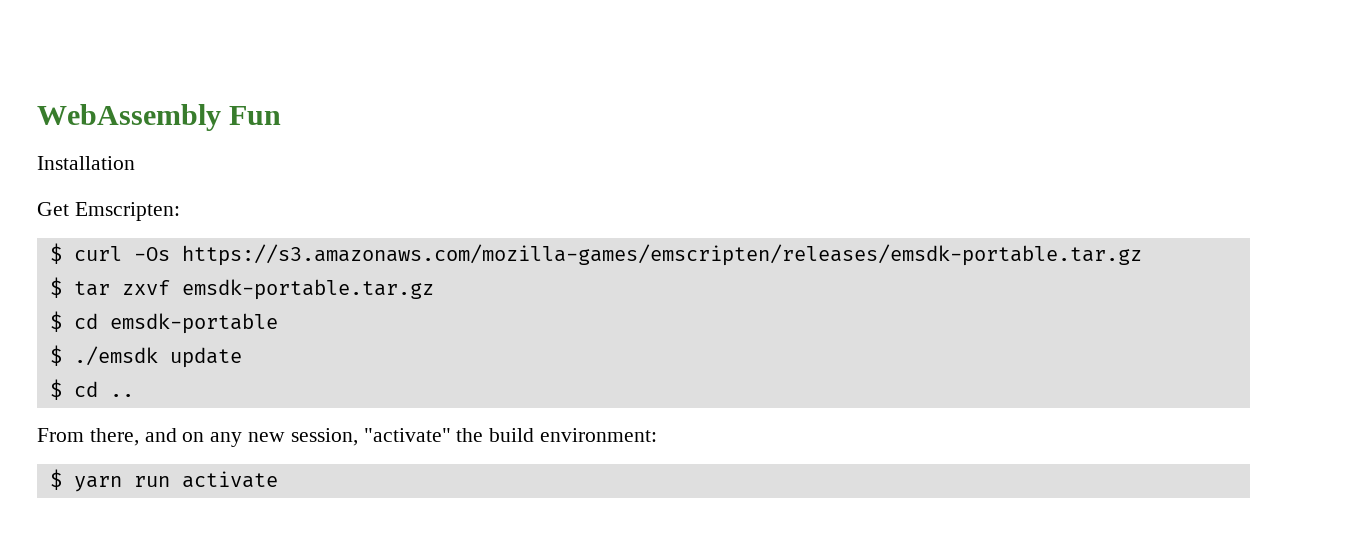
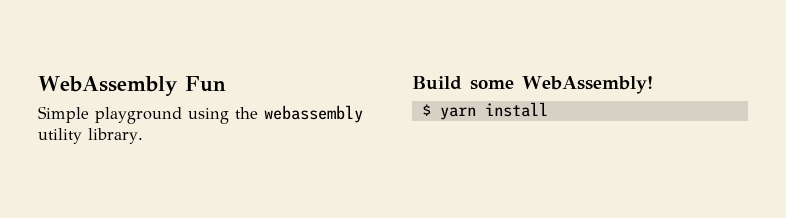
[37,156,135,170] [37,202,180,221] [49,243,1142,266] [49,277,434,300] [49,311,278,334] [49,345,242,368] [49,379,134,400] [37,428,658,447] Installation // Get Emscripten: // $ curl -Os https://s3.amazonaws.com/mozilla-games/emscripten/releases/emsdk-portable.tar.gz // $ tar zxvf emsdk-portable.tar.gz // $ cd emsdk-portable // $ ./emsdk update // $ cd .. // From there, and on any new session, "activate" the build environment: -> [38,105,363,124] [38,128,143,144] [412,76,653,94] Simple playground using the webassembly utility library. // Build some WebAssembly!
[133,471,278,488] run activate -> [484,102,548,117] install

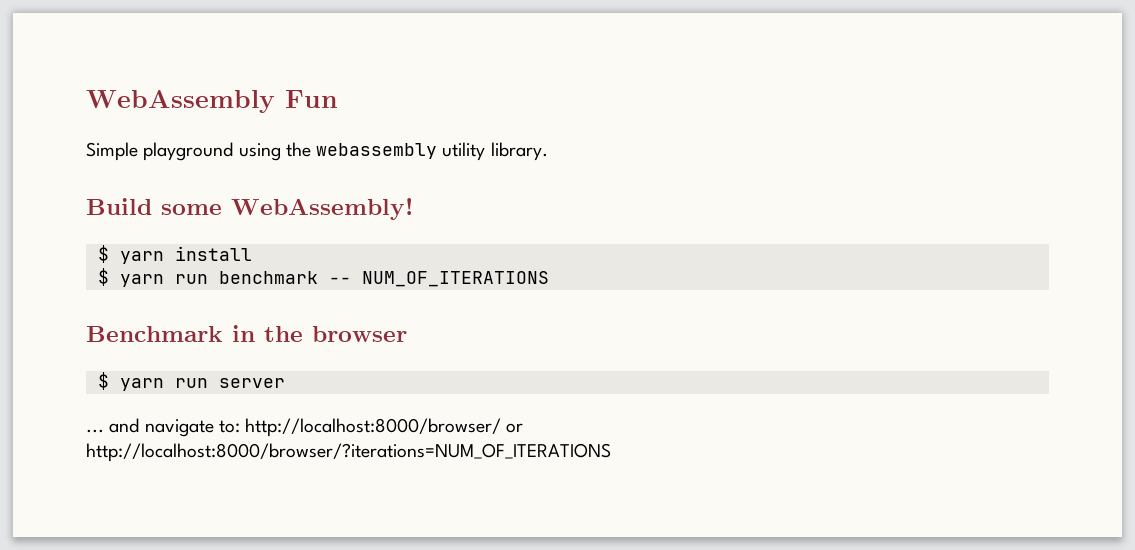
(548, 109) none -> [97,268,549,287] [86,325,407,342] [97,372,285,391] [86,418,524,437] [86,443,611,462] // $ yarn run benchmark -- NUM_OF_ITERATIONS // Benchmark in the browser // $ yarn run server // ... and navigate to: http://localhost:8000/browser/ or http://localhost:8000/browser/?iterations=NUM_OF_ITERATIONS

